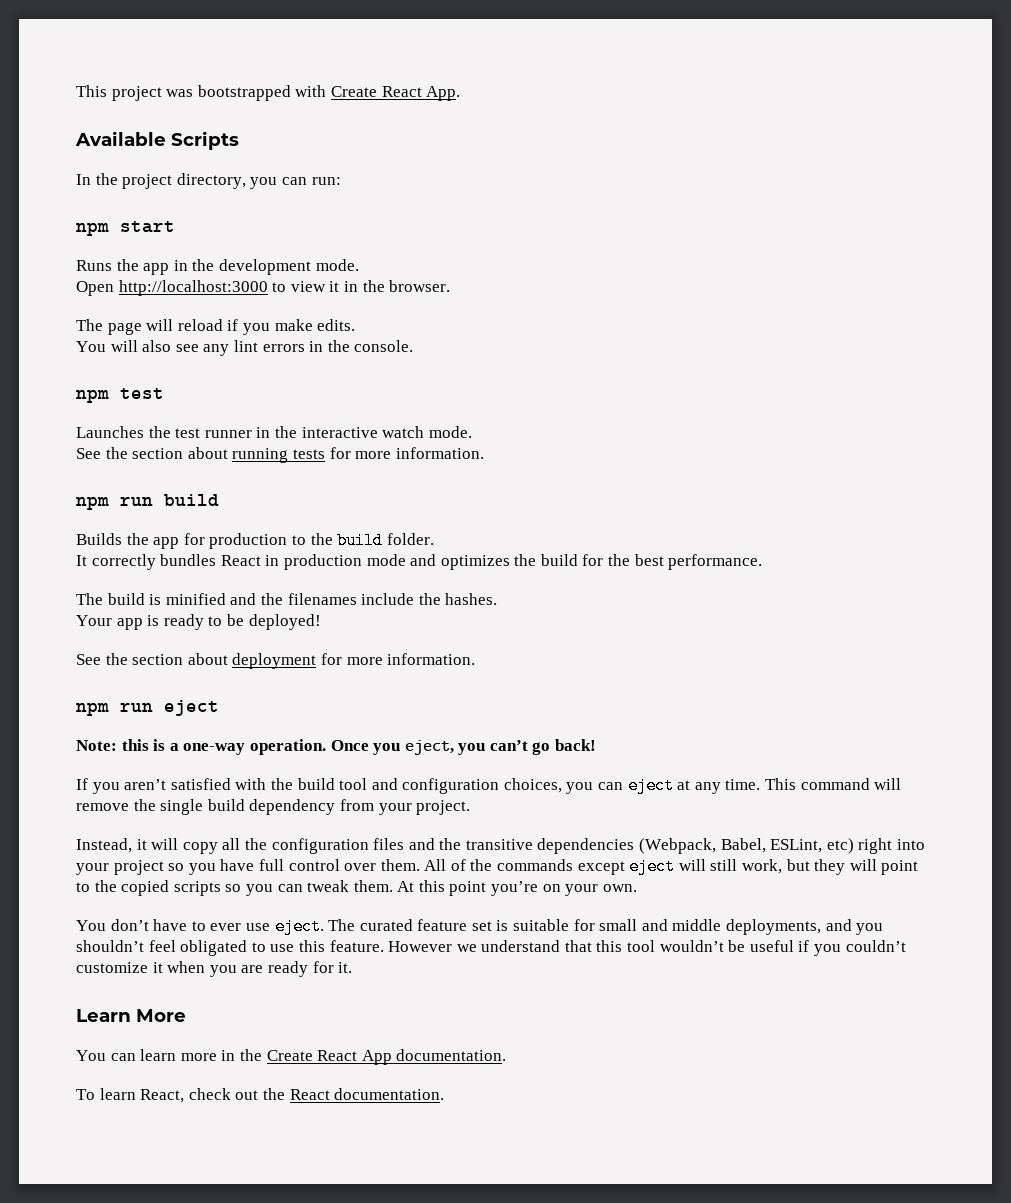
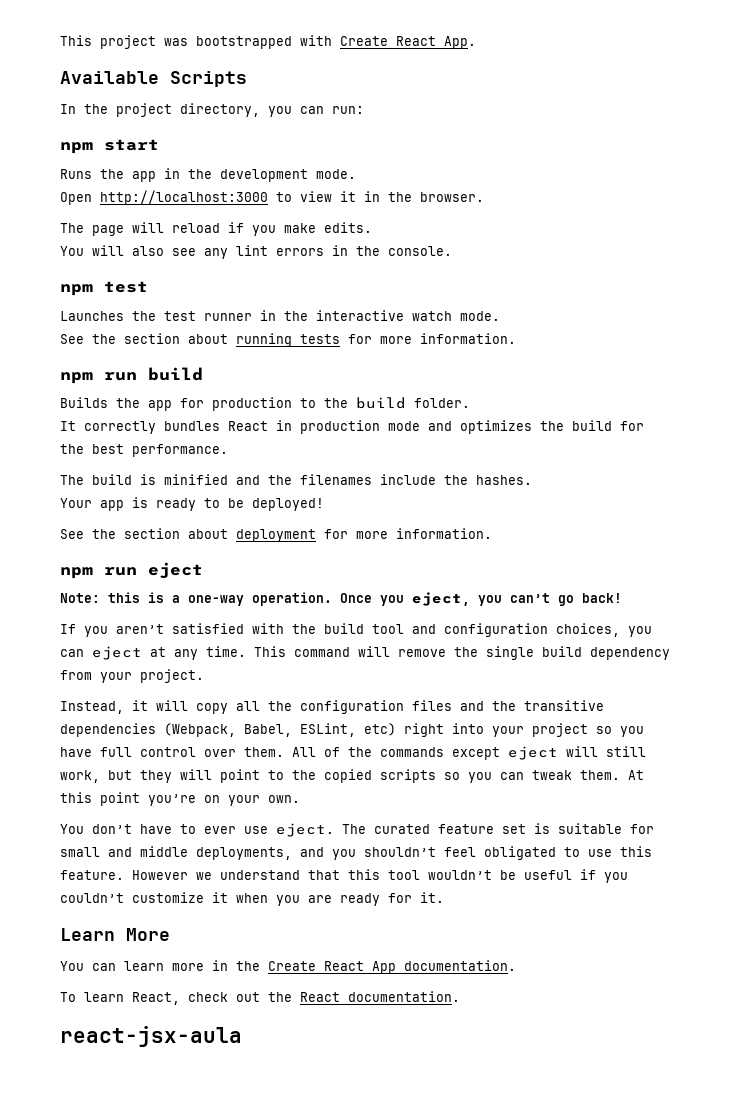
(445, 1094) none -> [60,1026,242,1047] // react-jsx-aula

